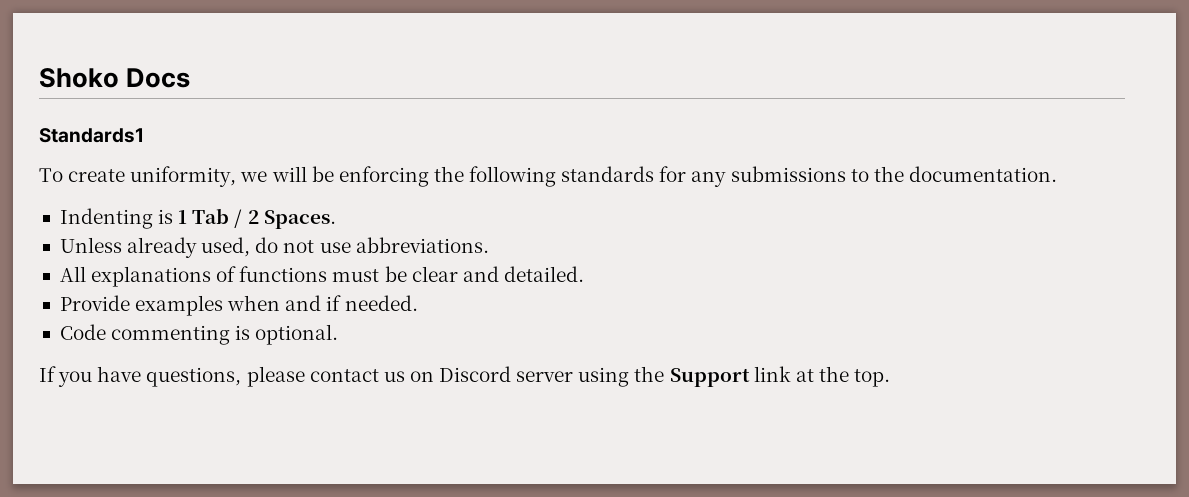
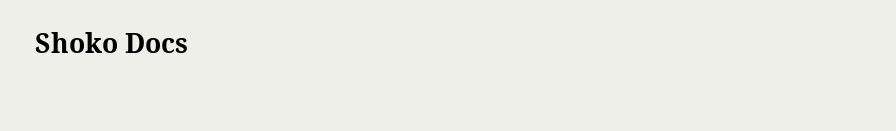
[39,128,144,143] [39,166,1057,187] [59,208,336,229] [59,237,489,258] [59,266,584,287] [59,295,418,316] [59,324,339,345] [39,366,891,387] // Standards1 // To create uniformity, we will be enforcing the following standards for any submissions to the documentation. // Indenting is 1 Tab / 2 Spaces. // Unless already used, do not use abbreviations. // All explanations of functions must be clear and detailed. // Provide examples when and if needed. // Code commenting is optional. // If you have questions, please contact us on Discord server using the Support link at the top. -> (189, 43) none

